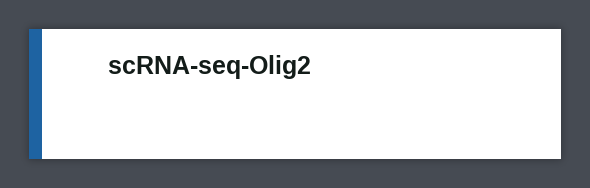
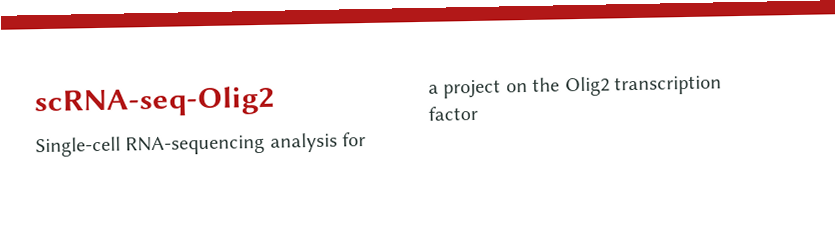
(311, 67) none -> [35,132,367,158] [428,75,722,99] [428,105,478,121] // Single-cell RNA-sequencing analysis for a project on the Olig2 transcription factor

